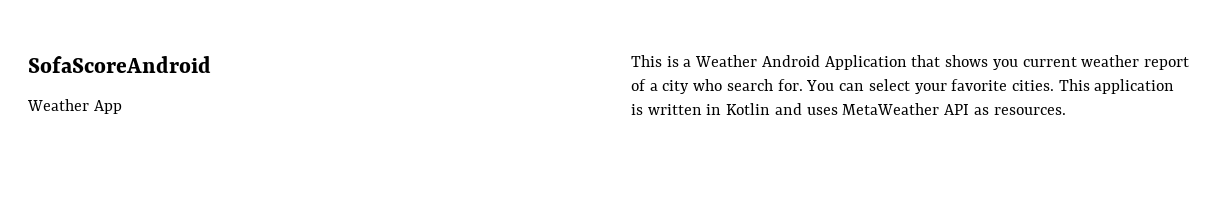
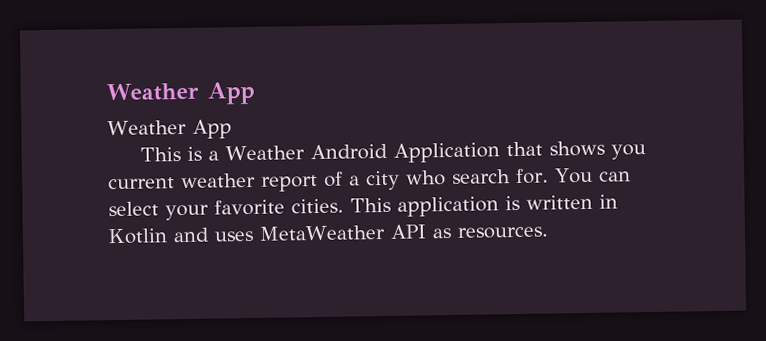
[28,56,211,73] SofaScoreAndroid -> [106,81,255,105] Weather App

